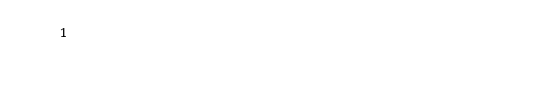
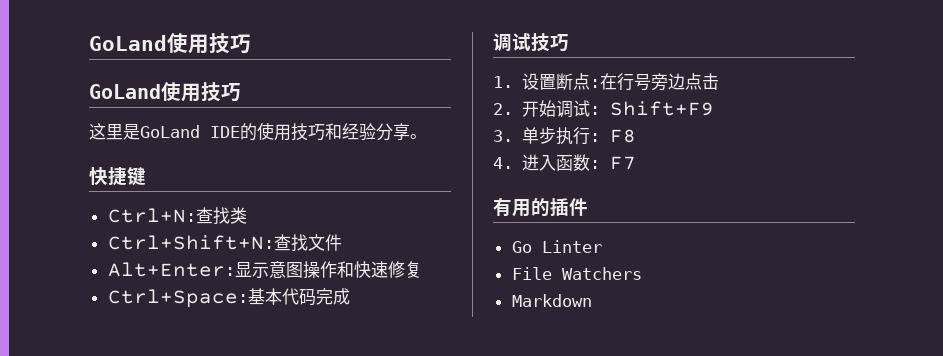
[60,28,67,37] 1 -> [89,33,251,54] [89,82,241,102] [89,122,427,141] [89,167,146,186] [107,207,247,224] [107,234,342,251] [107,261,422,279] [107,288,350,308] [493,33,569,52] [493,73,719,91] [493,100,714,118] [493,127,636,145] [493,154,636,171] [493,198,588,217] [511,240,602,253] [511,267,642,280] [511,294,592,307] GoLand使用技巧 // GoLand使用技巧 // 这里是GoLand IDE的使用技巧和经验分享。 // 快捷键 // Ctrl+N:查找类 // Ctrl+Shift+N:查找文件 // Alt+Enter:显示意图操作和快速修复 // Ctrl+Space:基本代码完成 // 调试技巧 // 1.设置断点:在行号旁边点击 // 2.开始调试: Shift+F9 // 3.单步执行: F8 // 4.进入函数: F7 // 有用的插件 // Go Linter // File Watchers // Markdown

